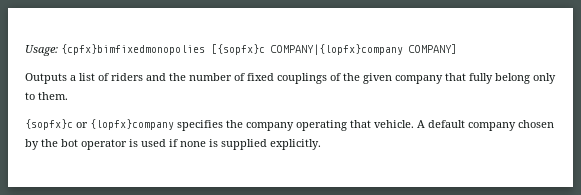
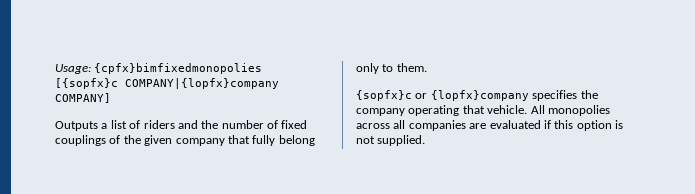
[417,120,554,131] [25,139,321,150] A default company chosen by the bot operator is used if none is supplied explicitly. -> [530,105,610,116] [356,120,623,131] [356,135,426,146] All monopolies across all companies are evaluated if this option is not supplied.

